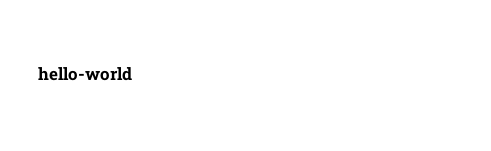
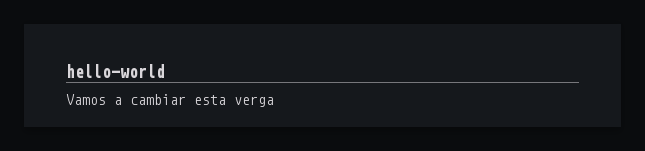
(132, 74) none -> [66,94,274,107] // Vamos a cambiar esta verga

